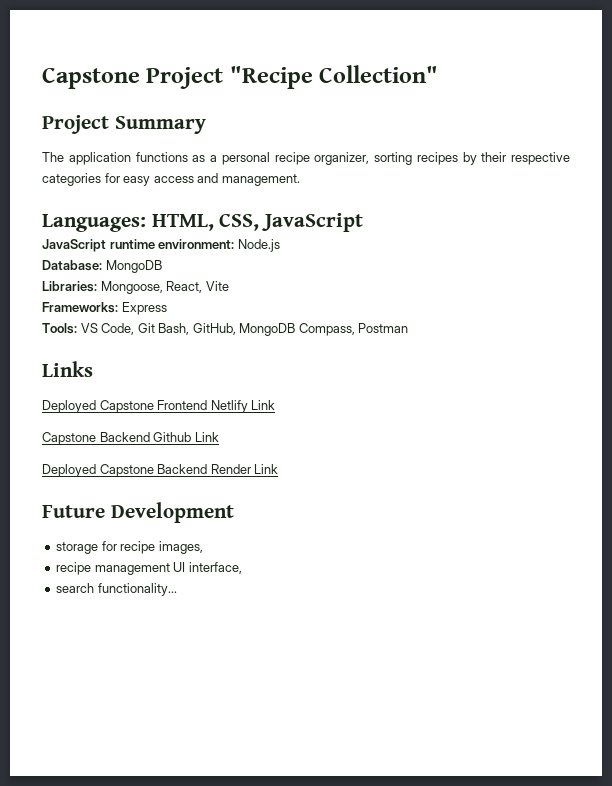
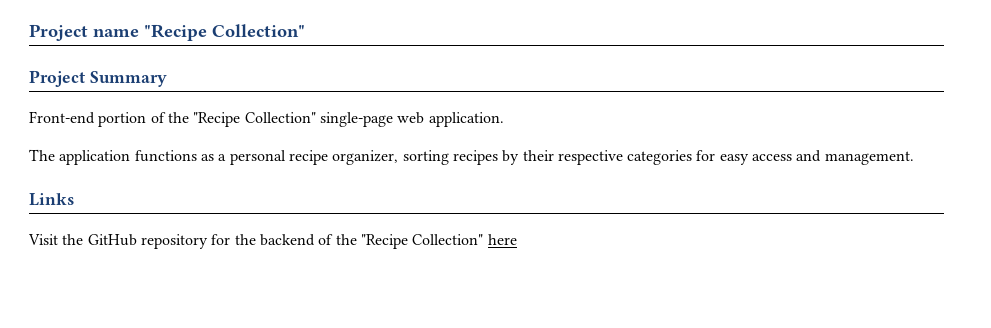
[42,67,224,89] Capstone Project -> [29,24,139,41] Project name
(206, 125) none -> [29,111,504,127] // Front-end portion of the "Recipe Collection" single-page web application.
[42,213,363,232] [42,239,280,252] [42,260,162,273] [42,281,229,294] [42,302,167,315] [42,323,409,336] [42,361,93,377] [42,400,276,413] [42,432,219,445] [42,464,279,477] [42,502,234,523] [56,541,203,554] [56,562,242,575] [56,583,177,596] Languages: HTML, CSS, JavaScript // JavaScript runtime environment: Node.js // Database: MongoDB // Libraries: Mongoose, React, Vite // Frameworks: Express // Tools: VS Code, Git Bash, GitHub, MongoDB Compass, Postman // Links // Deployed Capstone Frontend Netlify Link // Capstone Backend Github Link // Deployed Capstone Backend Render Link // Future Development // storage for recipe images, // recipe management UI interface, // search functionality... -> [29,193,74,206] [28,234,517,249] Links // Visit the GitHub repository for the backend of the "Recipe Collection" here

